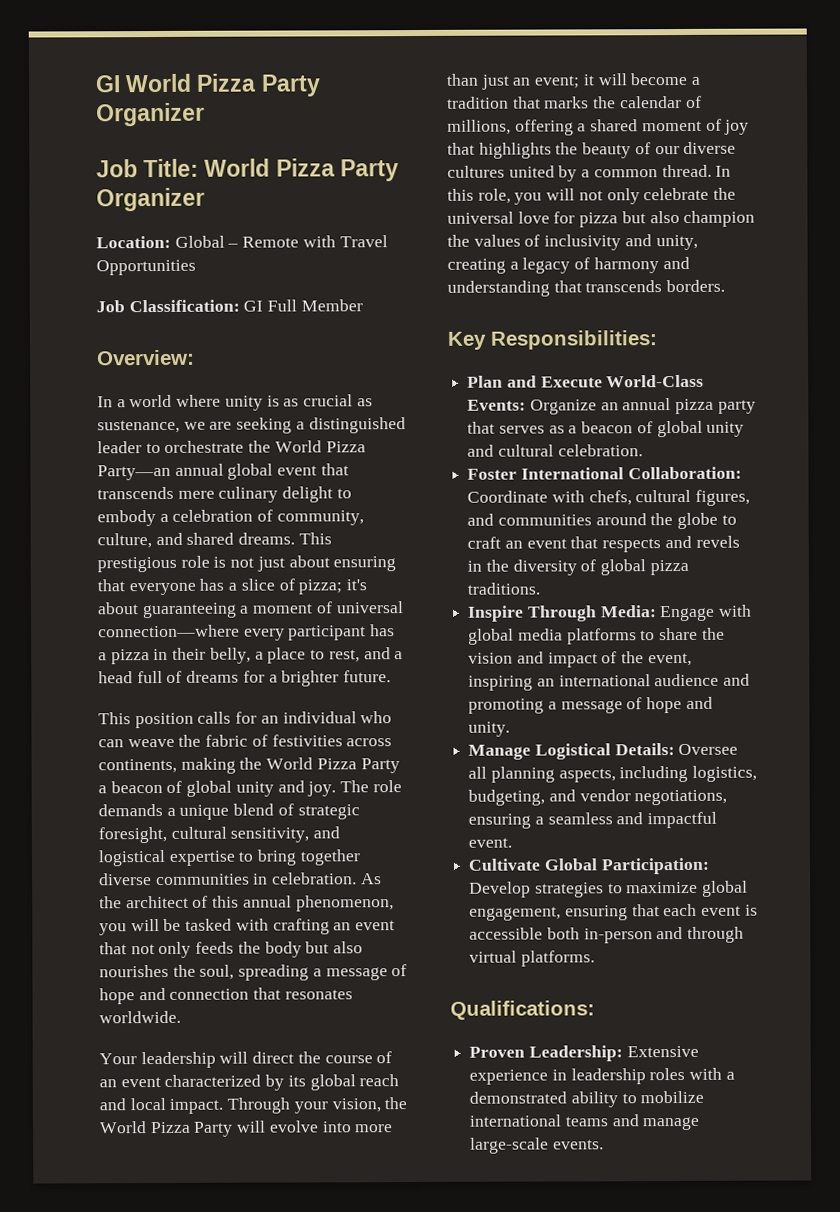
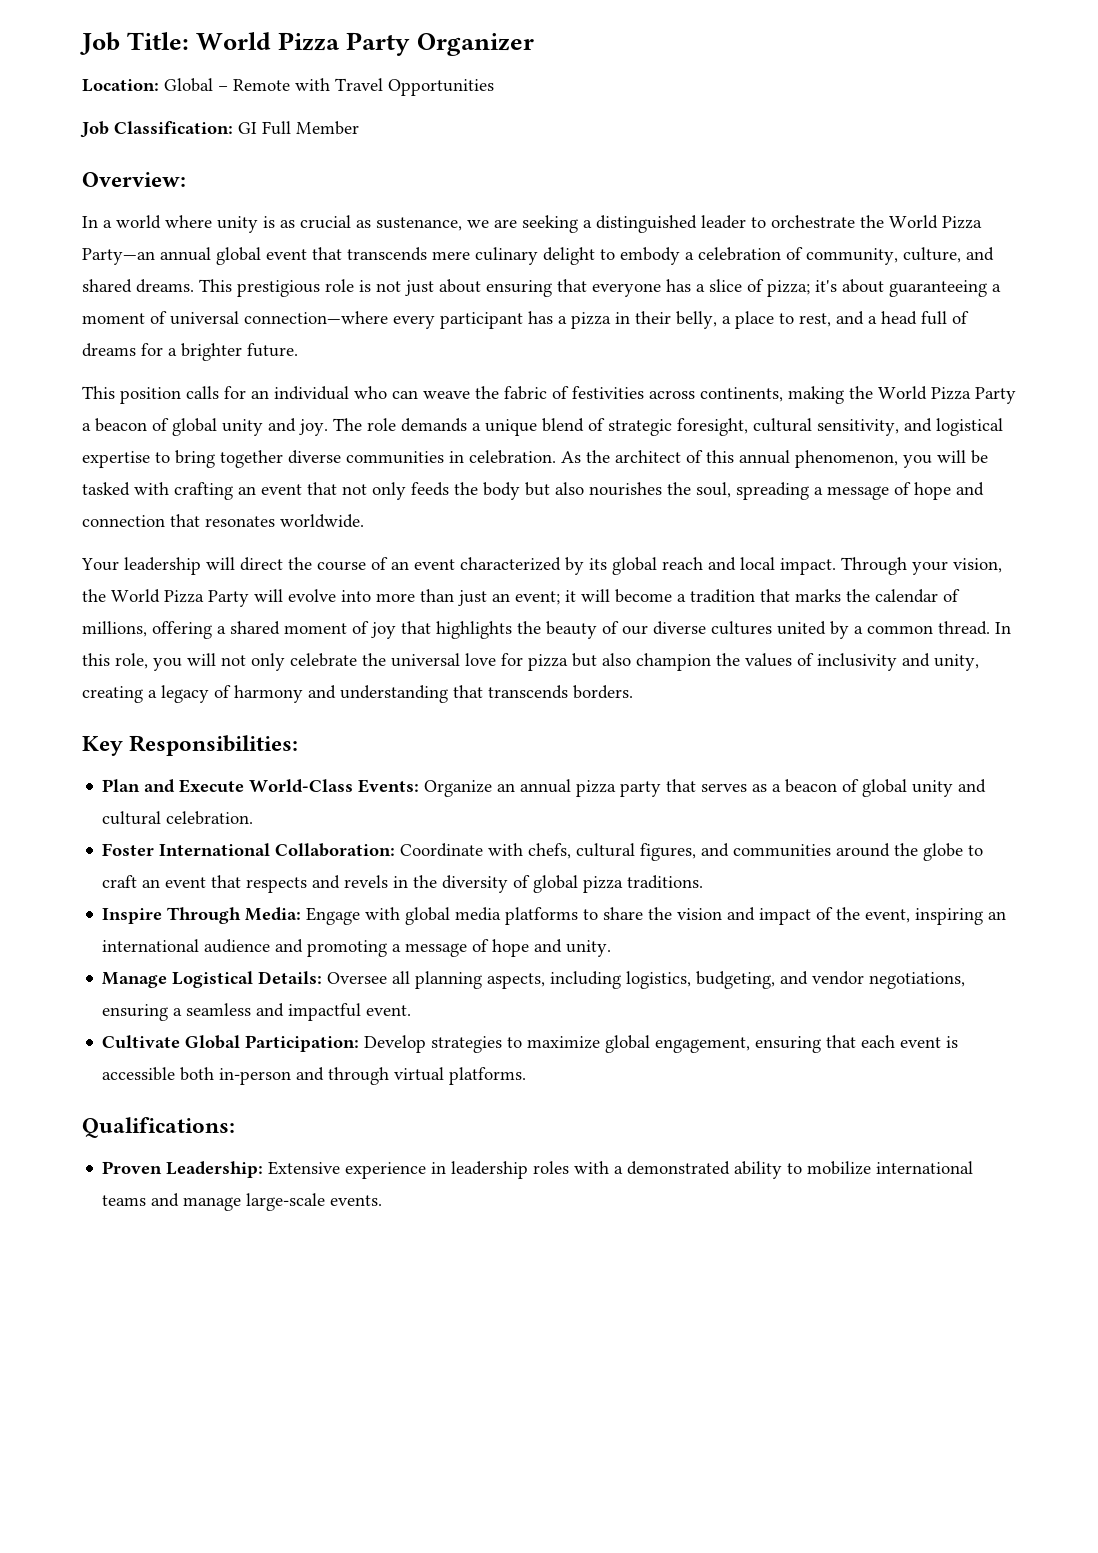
[95,73,321,97] [96,102,205,127] GI World Pizza Party Organizer // -> (80, 43) none

